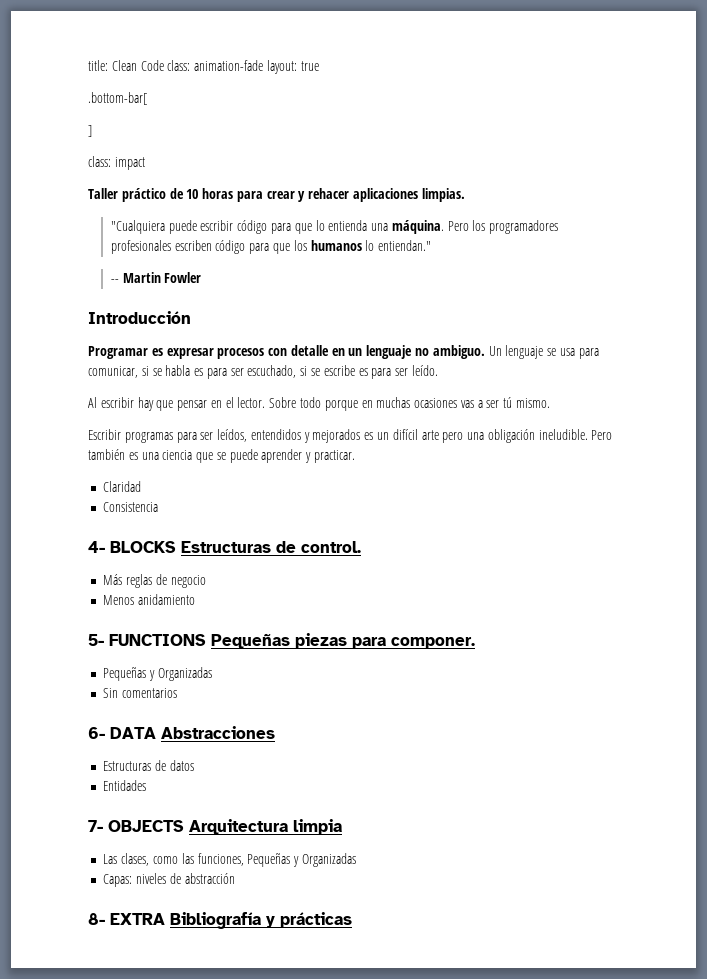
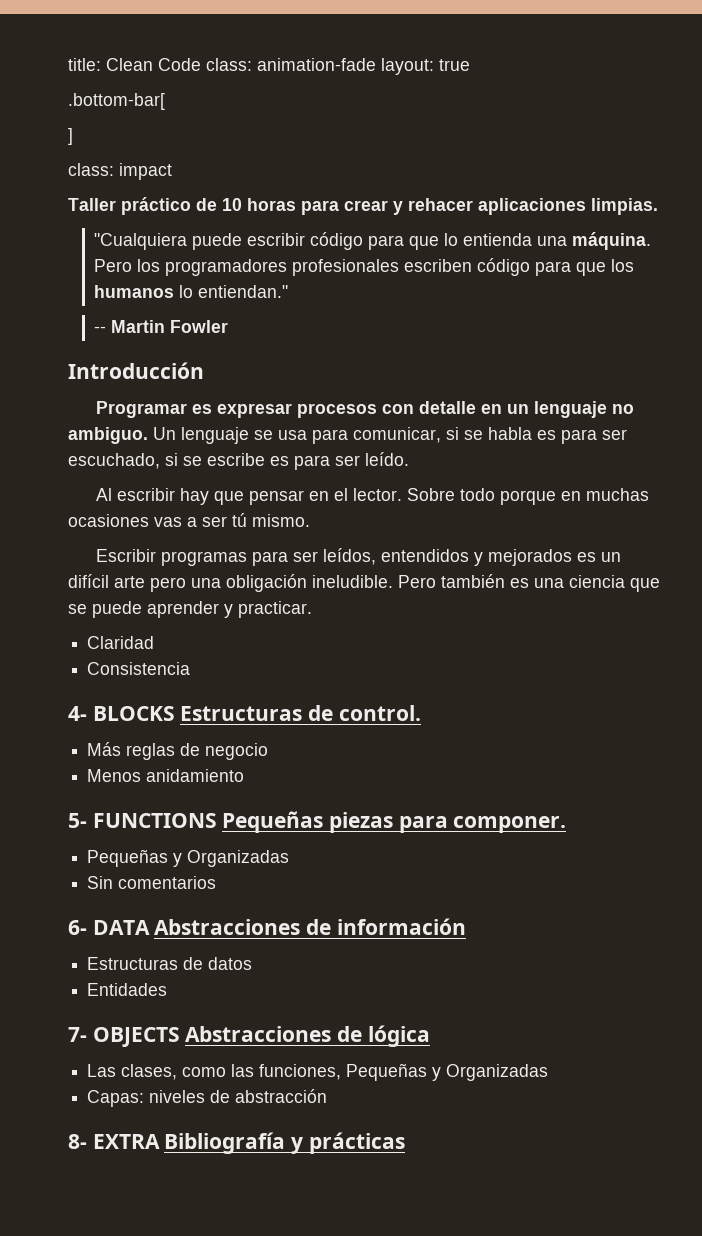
(275, 732) none -> [306,918,466,935] de información
[189,819,342,835] Arquitectura limpia -> [185,1025,430,1047] Abstracciones de lógica

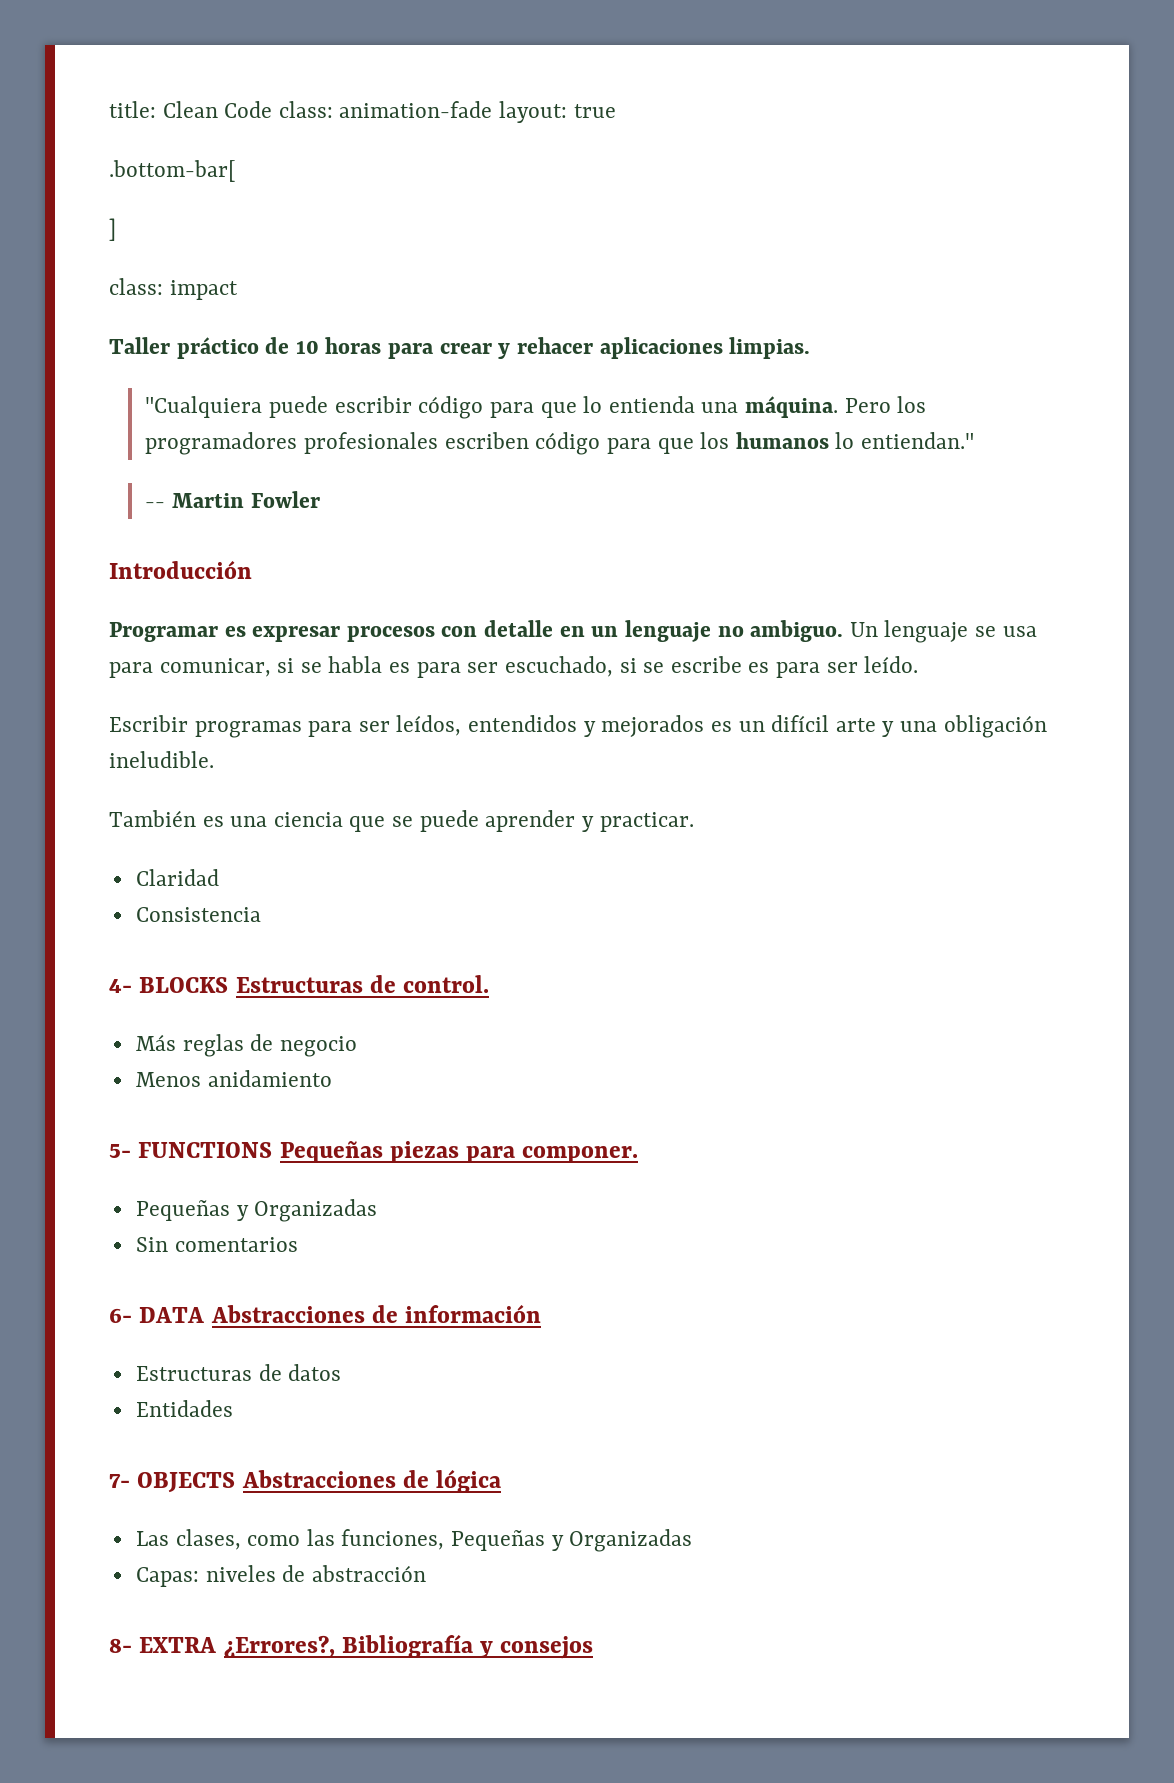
[96,488,650,505] [68,513,310,527] // Al escribir hay que pensar en el lector. Sobre todo porque en muchas ocasiones vas a ser tú mismo. -> (919, 664) none
[150,577,186,592] pero -> [882,721,895,737] y
[398,574,505,588] Pero también -> [109,810,196,827] // También
(160, 1141) none -> [223,1635,335,1658] ¿Errores?,
[308,1132,405,1154] prácticas -> [500,1636,594,1659] consejos

